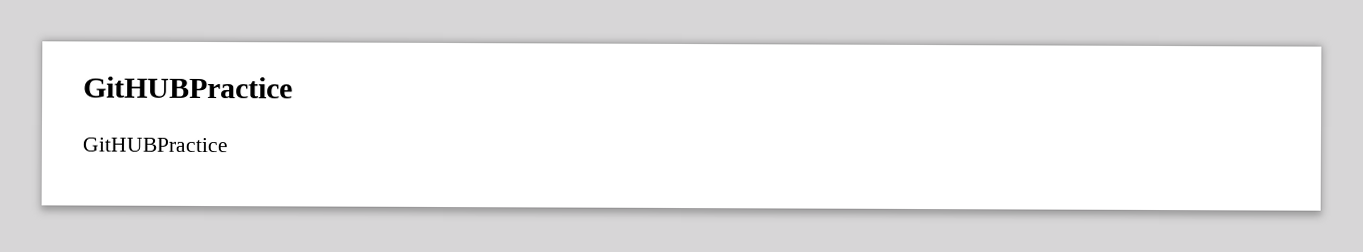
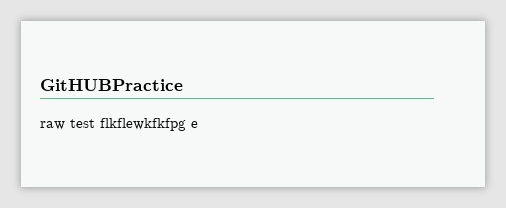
[82,137,228,153] GitHUBPractice -> [40,118,198,131] raw test flkflewkfkfpg e

